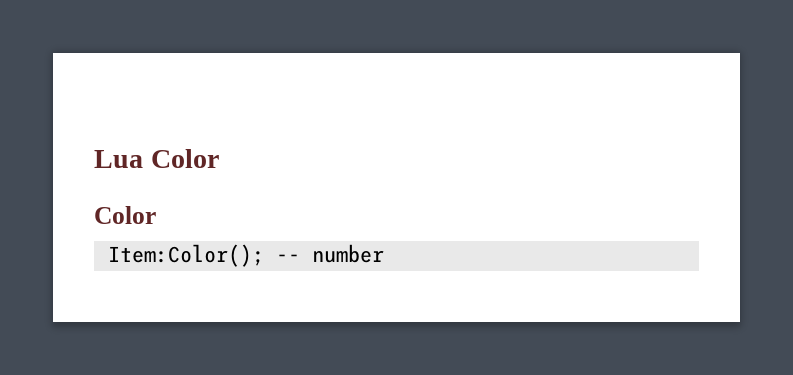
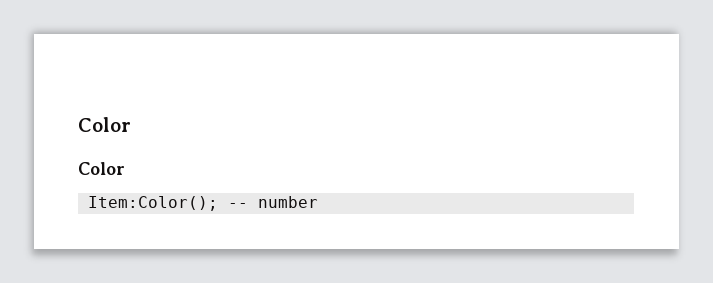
[94,150,143,168] Lua -> (78, 124) none

